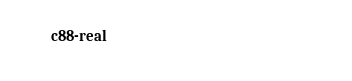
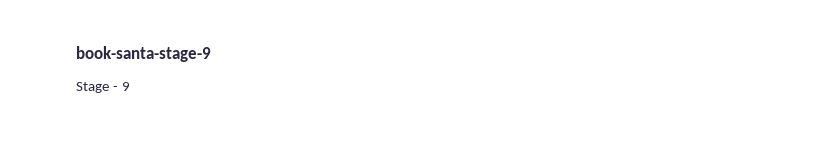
[51,29,107,41] c88-real -> [76,46,211,62] [76,82,130,93] book-santa-stage-9 // Stage - 9

